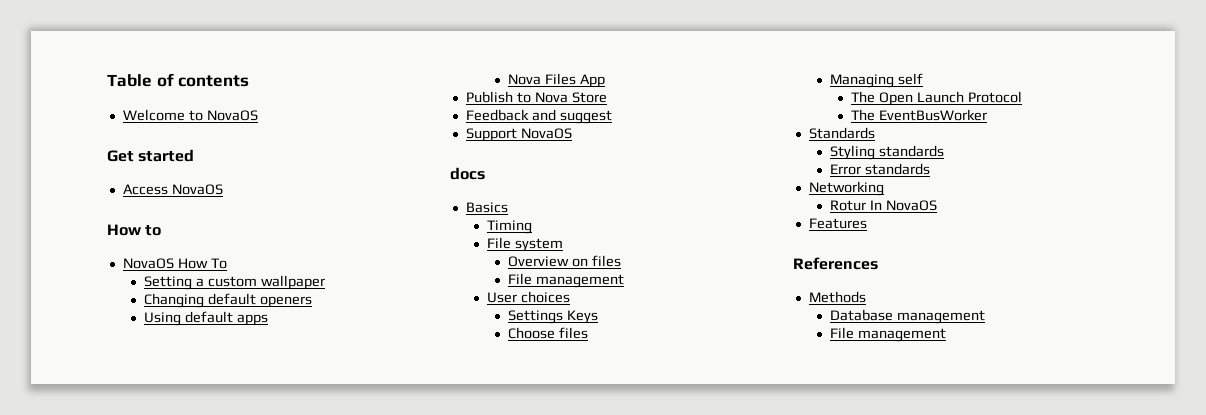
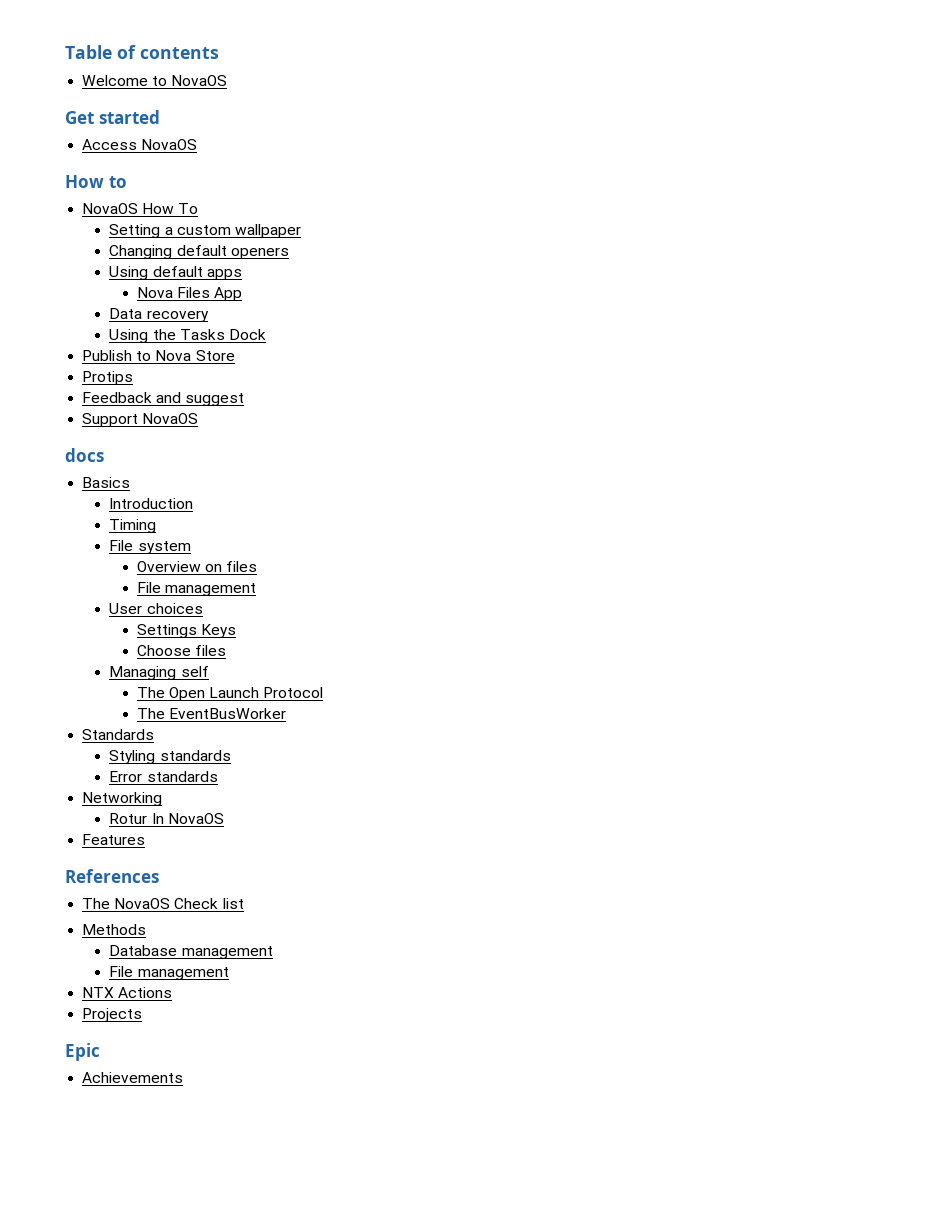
(606, 81) none -> [109,308,209,322] [109,329,266,343] // Data recovery // Using the Tasks Dock
(607, 97) none -> [82,371,134,385] // Protips
(508, 207) none -> [109,498,194,509] // Introduction
(878, 263) none -> [82,898,244,909] // The NovaOS Check list
(947, 335) none -> [82,987,173,998] [82,1008,143,1022] [65,1043,100,1061] [82,1072,184,1083] // NTX Actions // Projects // Epic // Achievements

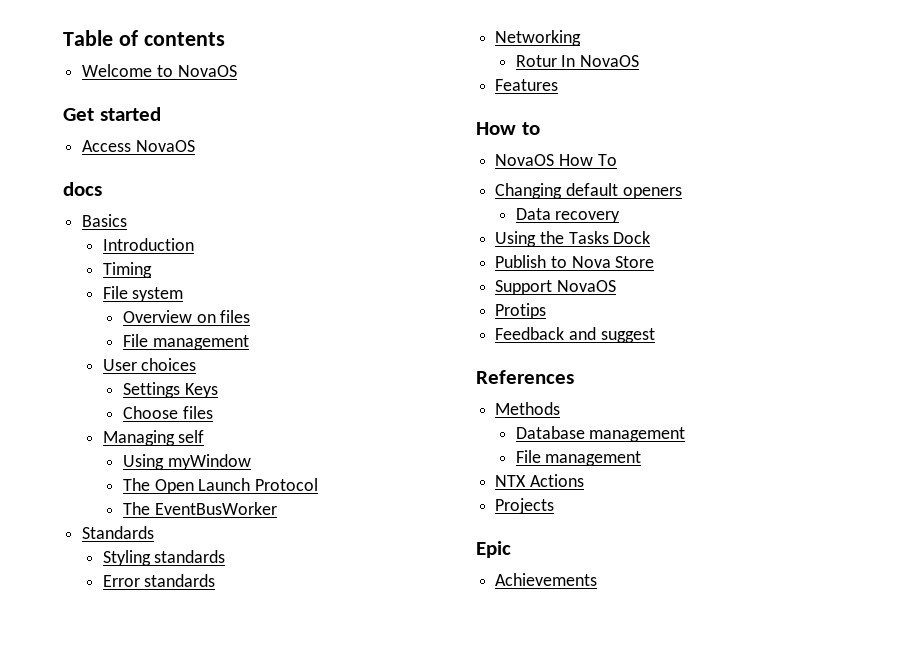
[65,175,127,188] [82,203,199,214] [109,224,301,238] [109,245,289,259] [109,266,242,280] [136,287,243,301] [109,308,209,322] [109,329,266,343] [82,350,235,361] [82,371,134,385] [82,392,245,406] [82,413,199,427] // How to // NovaOS How To // Setting a custom wallpaper // Changing default openers // Using default apps // Nova Files App // Data recovery // Using the Tasks Dock // Publish to Nova Store // Protips // Feedback and suggest // Support NovaOS -> (195, 146) none
(209, 671) none -> [122,454,251,470] // Using myWindow
[65,869,159,883] [82,898,244,909] References // The NovaOS Check list -> [476,122,540,135] [495,154,617,166] [495,183,682,199] [515,208,621,223] [495,231,651,247] [495,255,655,268] [495,280,616,295] [495,303,547,319] [495,327,655,343] [476,370,574,384] How to // NovaOS How To // Changing default openers // Data recovery // Using the Tasks Dock // Publish to Nova Store // Support NovaOS // Protips // Feedback and suggest // References

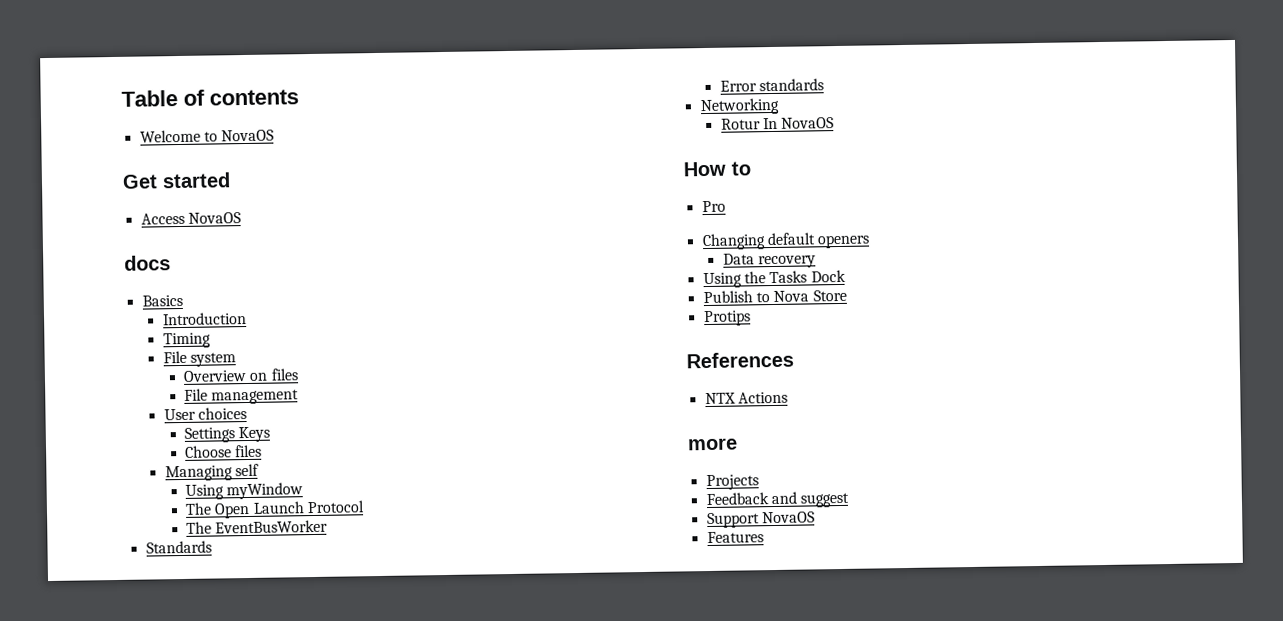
[102,550,226,566] // Styling standards -> (212, 547) none
[495,79,559,91] // Features -> (835, 123) none
[495,154,617,166] NovaOS How To -> [701,200,726,213] Pro
[495,280,616,295] [495,303,547,319] [495,327,655,343] [476,370,574,384] [495,402,561,415] [515,426,686,442] [515,450,642,466] [495,474,584,487] [495,498,555,514] [476,541,511,558] [495,573,598,586] Support NovaOS // Protips // Feedback and suggest // References // Methods // Database management // File management // NTX Actions // Projects // Epic // Achievements -> [703,310,751,327] [686,351,794,369] [704,391,788,405] [687,437,738,451] [705,474,759,491] [705,491,851,508] [706,511,815,529] [706,531,764,544] Protips // References // NTX Actions // more // Projects // Feedback and suggest // Support NovaOS // Features

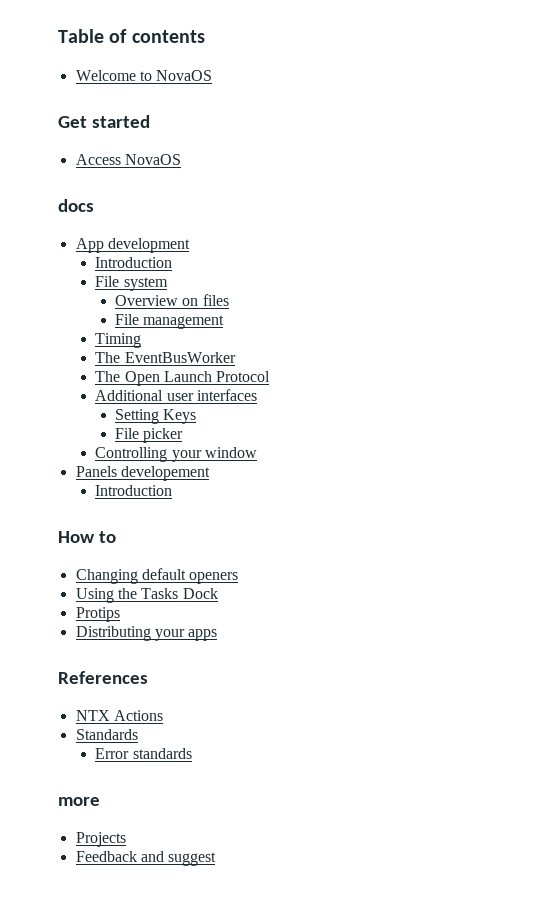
[141,294,183,307] [161,312,247,326] [162,332,211,349] Basics // Introduction // Timing -> [75,238,190,253] [95,257,173,268] App development // Introduction
[163,406,248,421] [184,426,271,443] [185,444,263,458] [164,463,260,482] [185,482,304,500] [185,500,365,519] [186,519,329,534] [145,540,212,554] [719,78,825,92] [699,97,780,116] [720,117,835,130] User choices // Settings Keys // Choose files // Managing self // Using myWindow // The Open Launch Protocol // The EventBusWorker // Standards // Error standards // Networking // Rotur In NovaOS -> [95,333,142,348] [95,352,236,363] [95,371,271,386] [95,389,257,401] [114,409,197,424] [114,428,184,443] [95,447,257,462] [75,466,210,481] [95,485,173,496] Timing // The EventBusWorker // The Open Launch Protocol // Additional user interfaces // Setting Keys // File picker // Controlling your window // Panels developement // Introduction
[701,200,726,213] // Pro -> (116, 537) none
[722,253,817,269] // Data recovery -> (239, 578) none
[702,289,847,304] [703,310,751,327] Publish to Nova Store // Protips -> [75,607,120,622] [75,626,218,641] Protips // Distributing your apps
(788, 397) none -> [75,729,138,740] [95,748,192,759] // Standards // Error standards
[706,511,815,529] [706,531,764,544] // Support NovaOS // Features -> (217, 859) none

